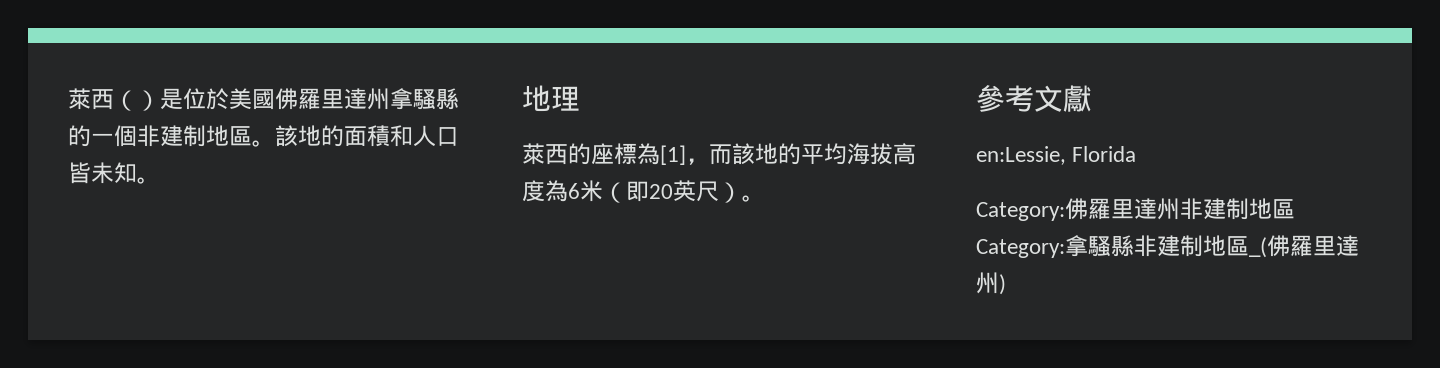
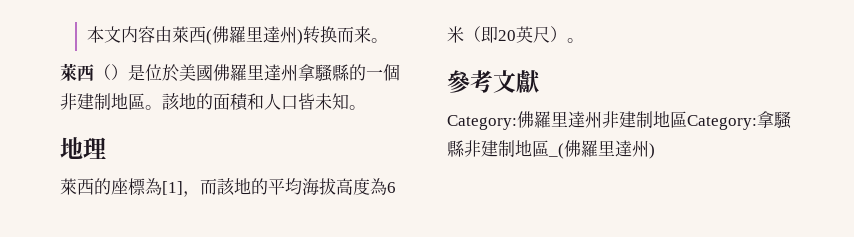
(68, 99) none -> [86,26,388,45] 本文内容由萊西(佛羅里達州)转换而来。 //
[976,146,1137,165] // en:Lessie, Florida -> (541, 81) none

